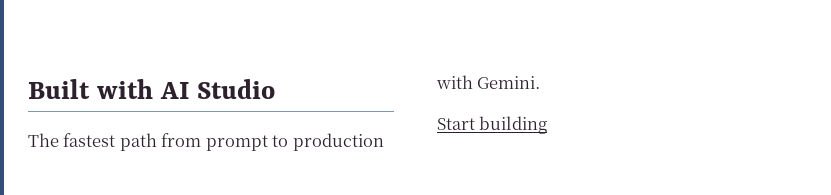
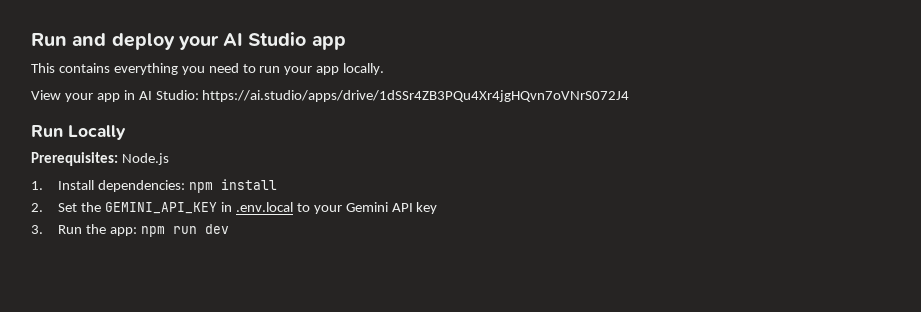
[28,79,275,99] [28,133,384,151] [436,75,541,89] [437,116,548,134] Built with AI Studio // The fastest path from prompt to production with Gemini. // Start building -> [31,32,346,50] [31,63,385,75] [31,90,630,102] [31,125,126,140] [31,152,169,166] [31,179,278,193] [31,202,438,214] [31,224,229,237] Run and deploy your AI Studio app // This contains everything you need to run your app locally. // View your app in AI Studio: https://ai.studio/apps/drive/1dSSr4ZB3PQu4Xr4jgHQvn7oVNrS072J4 // Run Locally // Prerequisites: Node.js // 1. Install dependencies: npm install // 2. Set the GEMINI_API_KEY in .env.local to your Gemini API key // 3. Run the app: npm run dev

